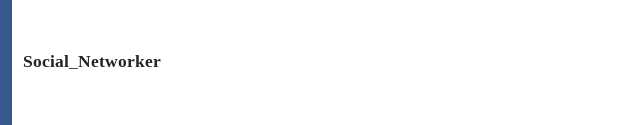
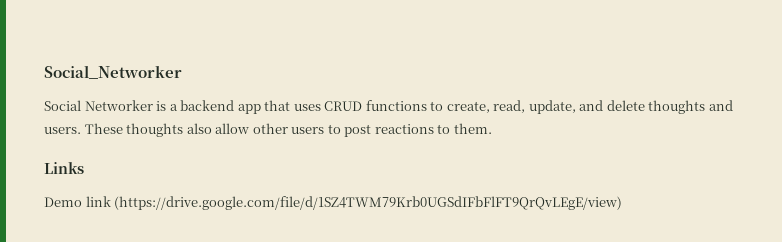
(161, 62) none -> [44,100,733,114] [44,123,492,137] [44,162,84,174] [44,196,623,210] // Social Networker is a backend app that uses CRUD functions to create, read, update, and delete thoughts and users. These thoughts also allow other users to post reactions to them. // Links // Demo link (https://drive.google.com/file/d/1SZ4TWM79Krb0UGSdIFbFlFT9QrQvLEgE/view)

